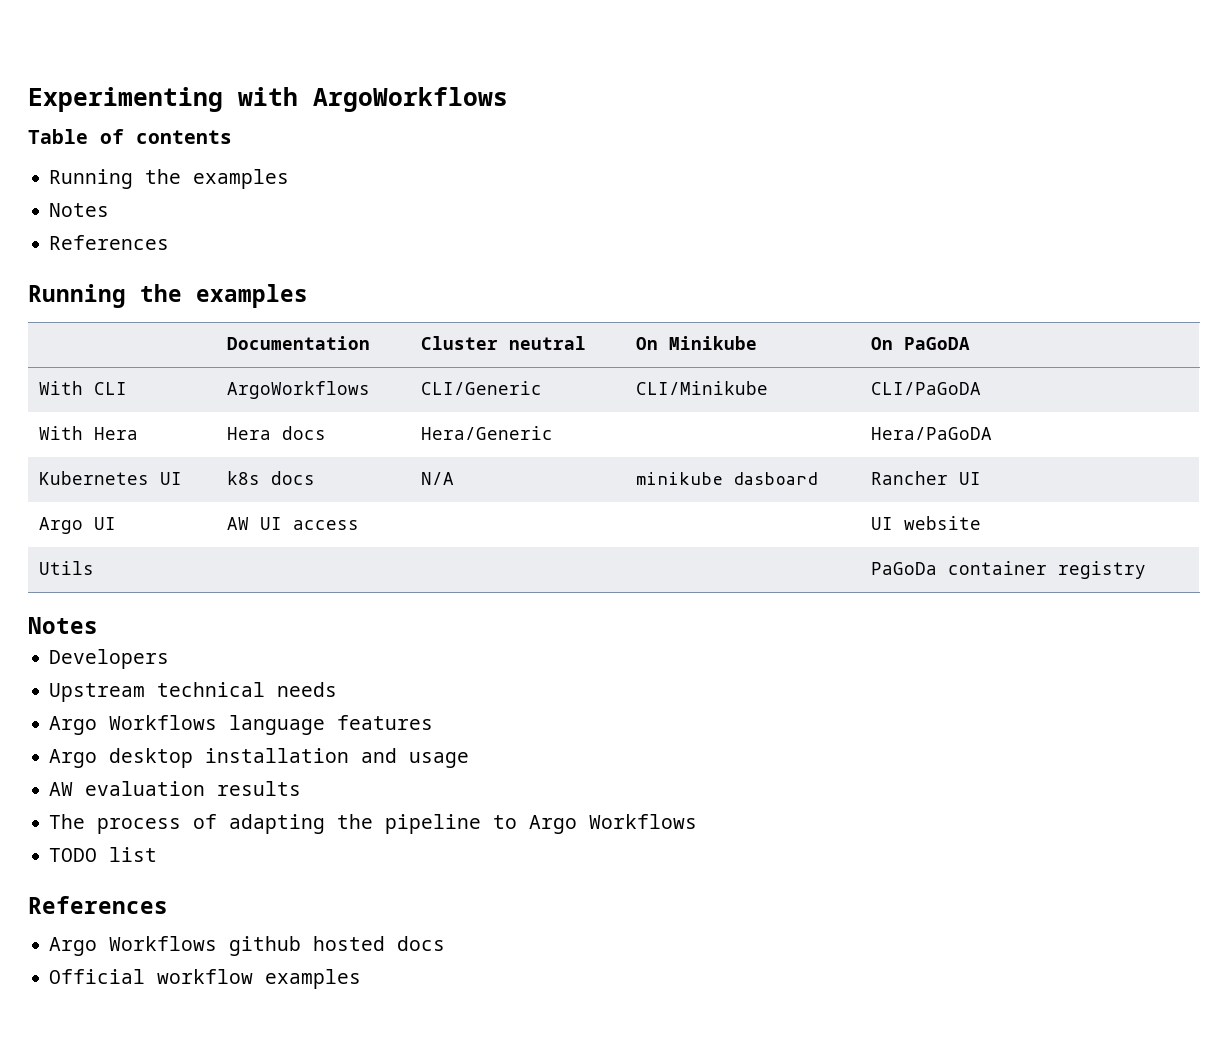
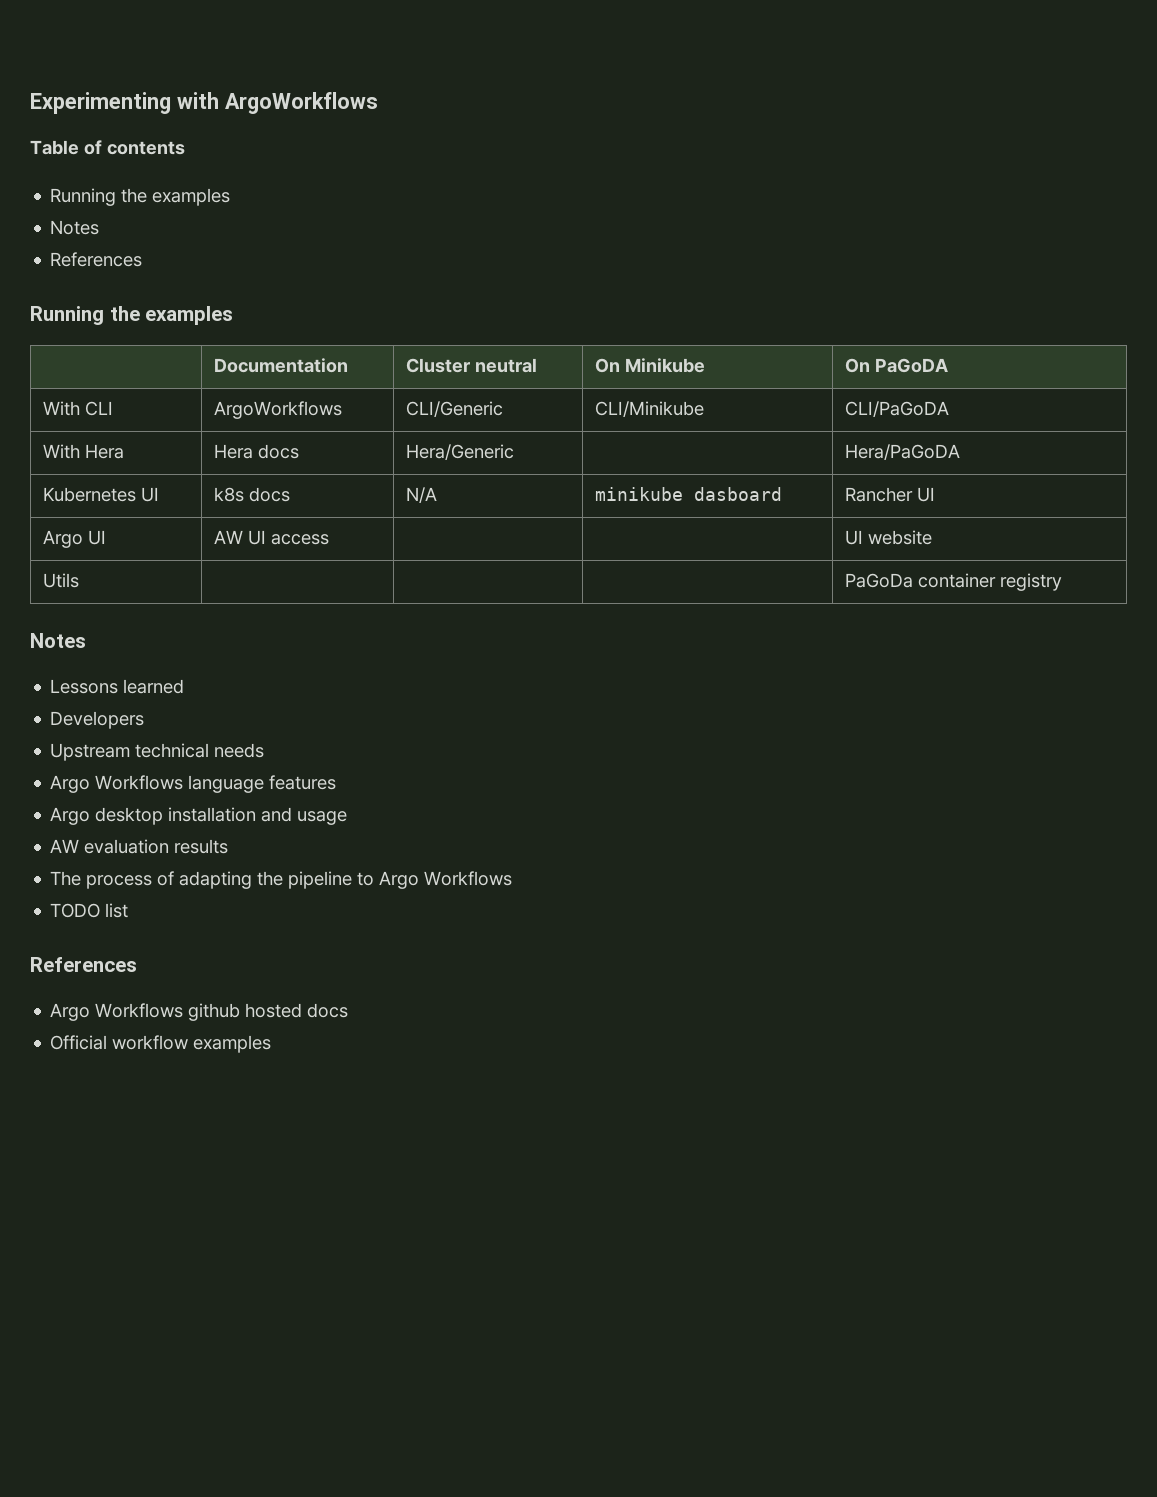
(98, 625) none -> [50,679,185,694] // Lessons learned

